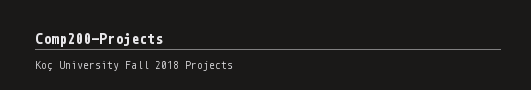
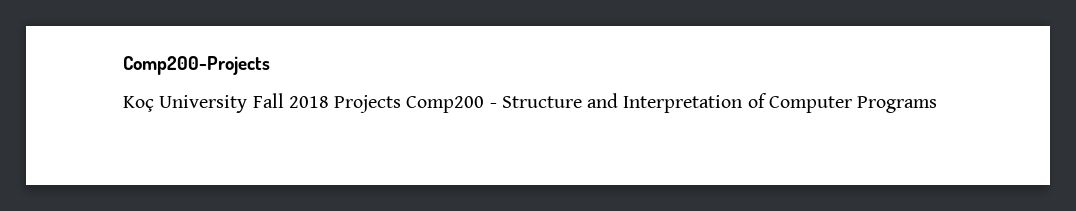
(233, 66) none -> [406,93,938,113] Comp200 - Structure and Interpretation of Computer Programs

